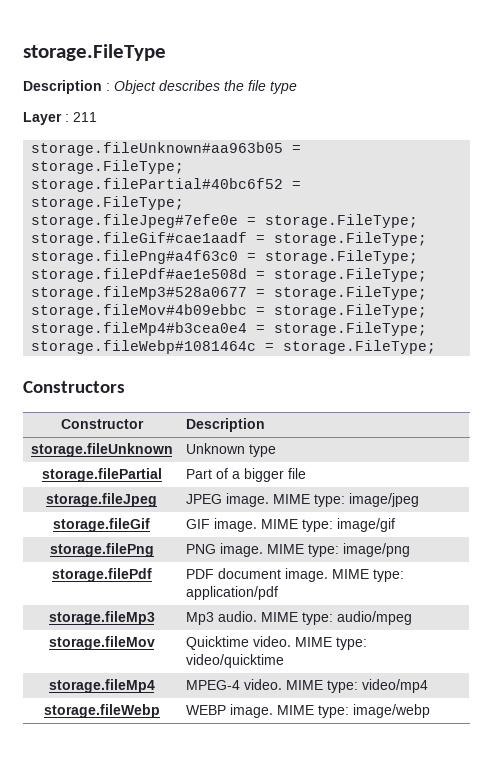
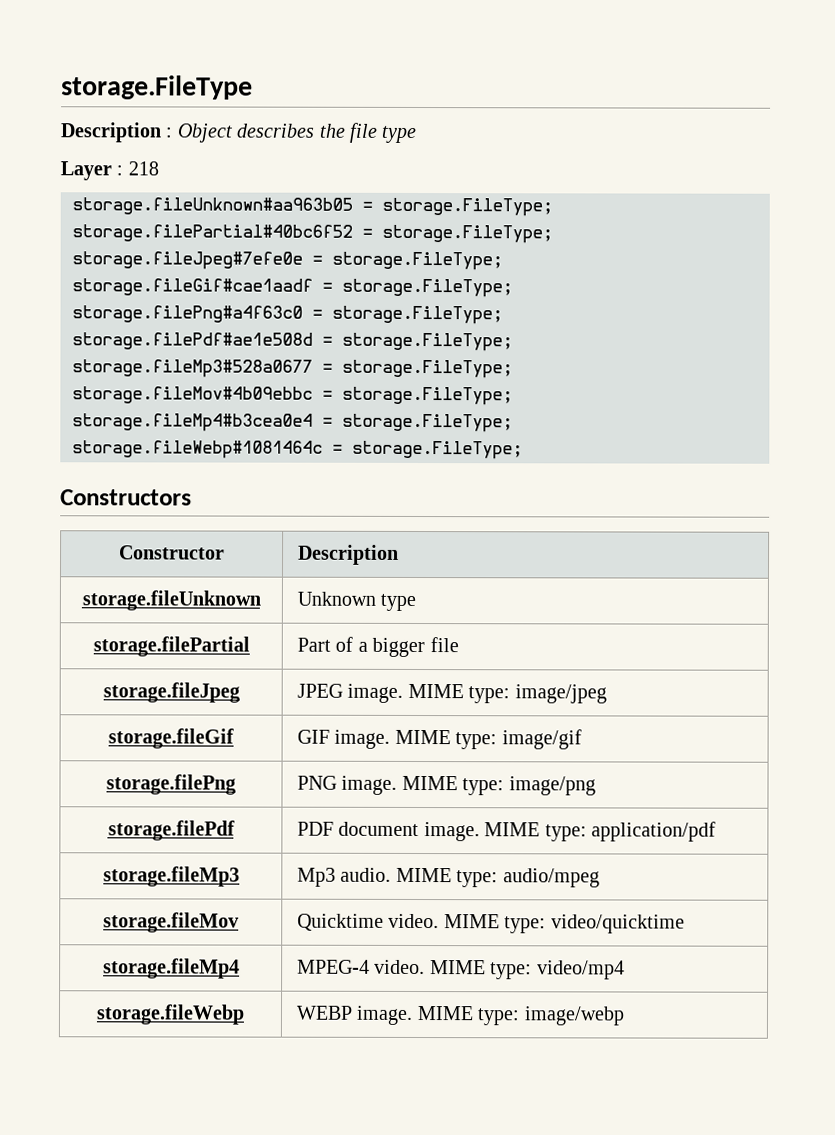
[73,112,97,122] 211 -> [127,161,159,176] 218

